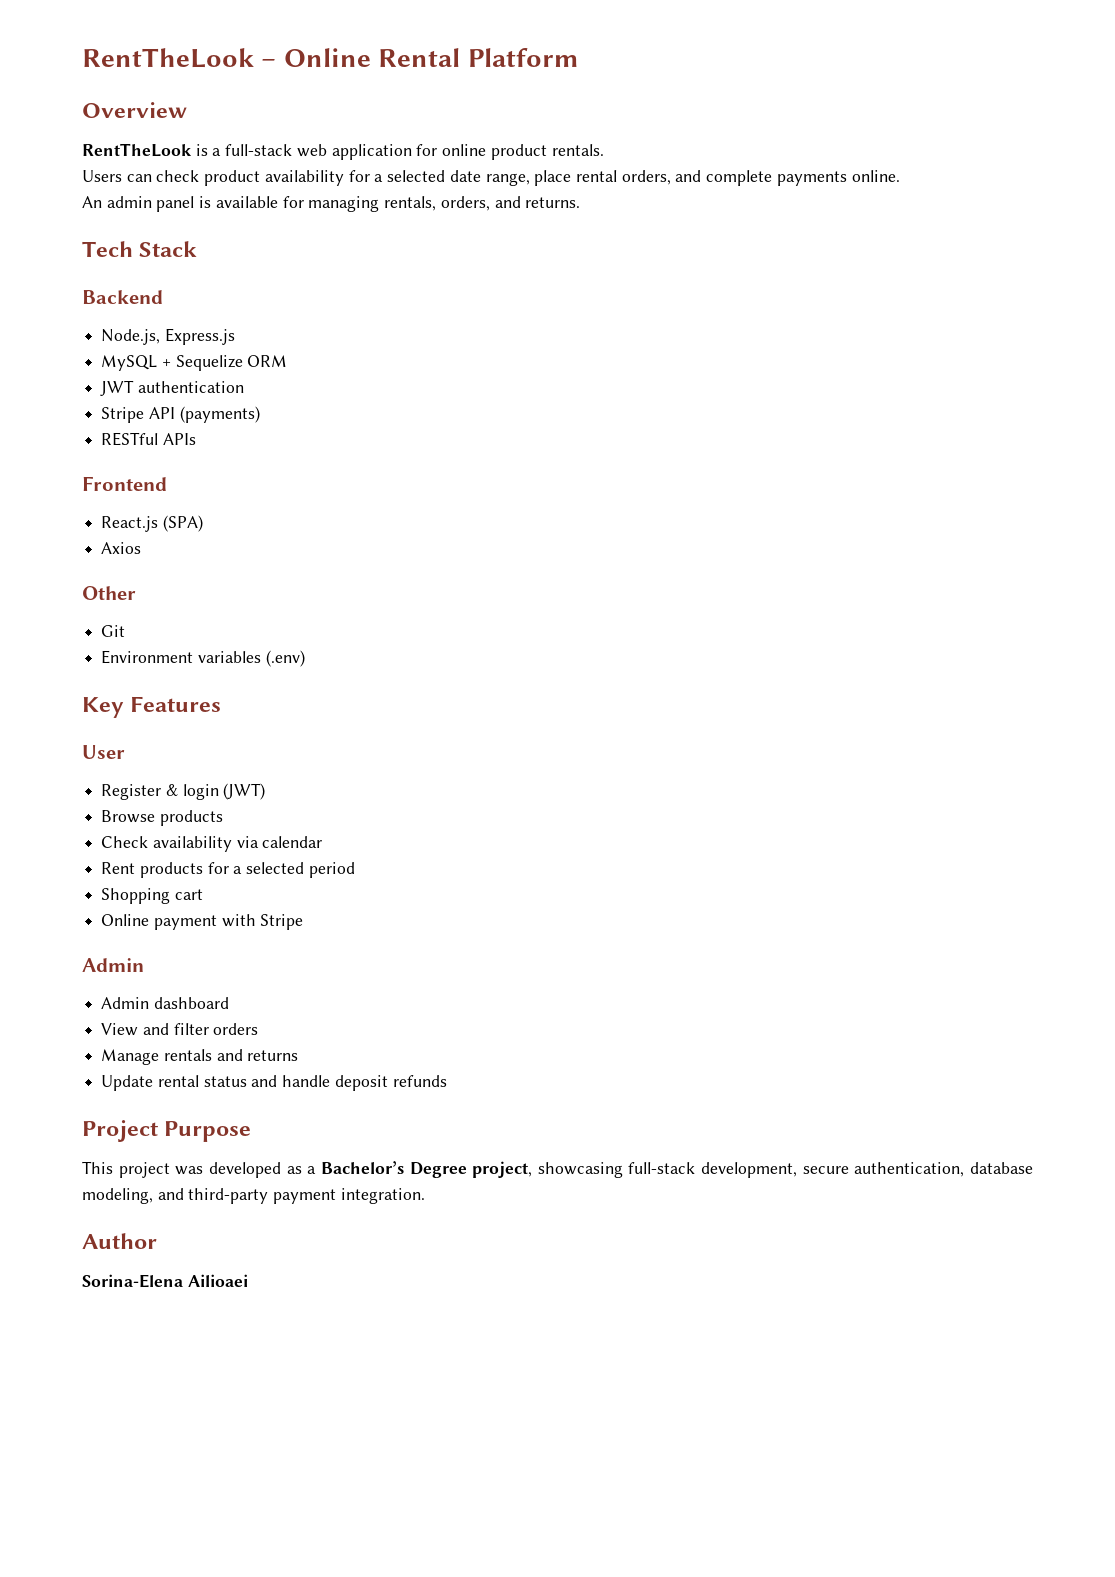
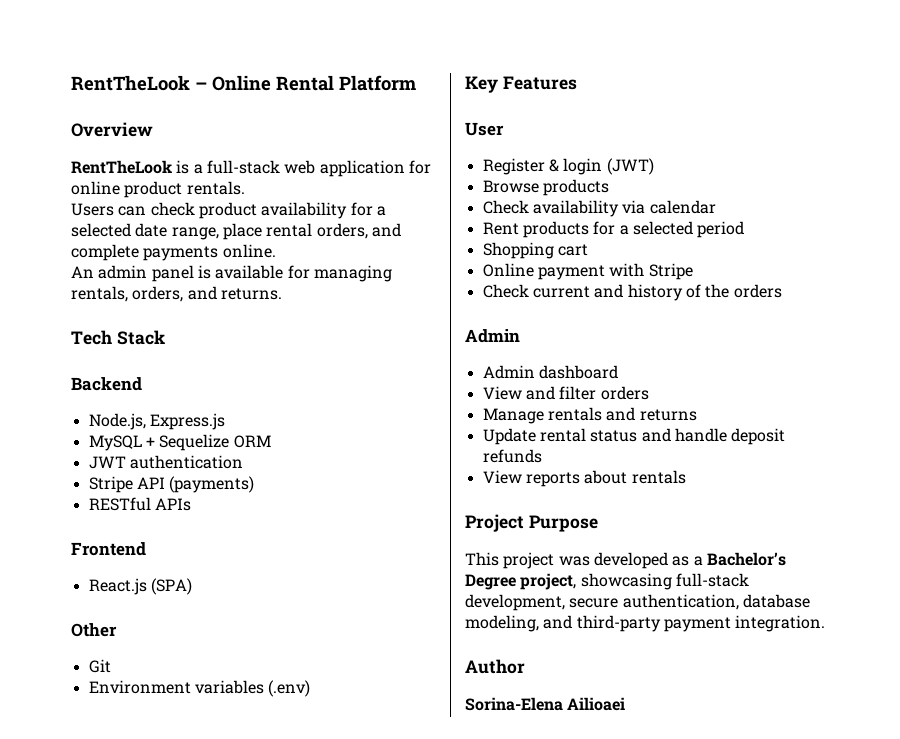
[101,542,142,554] // Axios -> (192, 586) none
(304, 922) none -> [482,284,782,301] // Check current and history of the orders
(447, 1081) none -> [482,470,686,487] // View reports about rentals

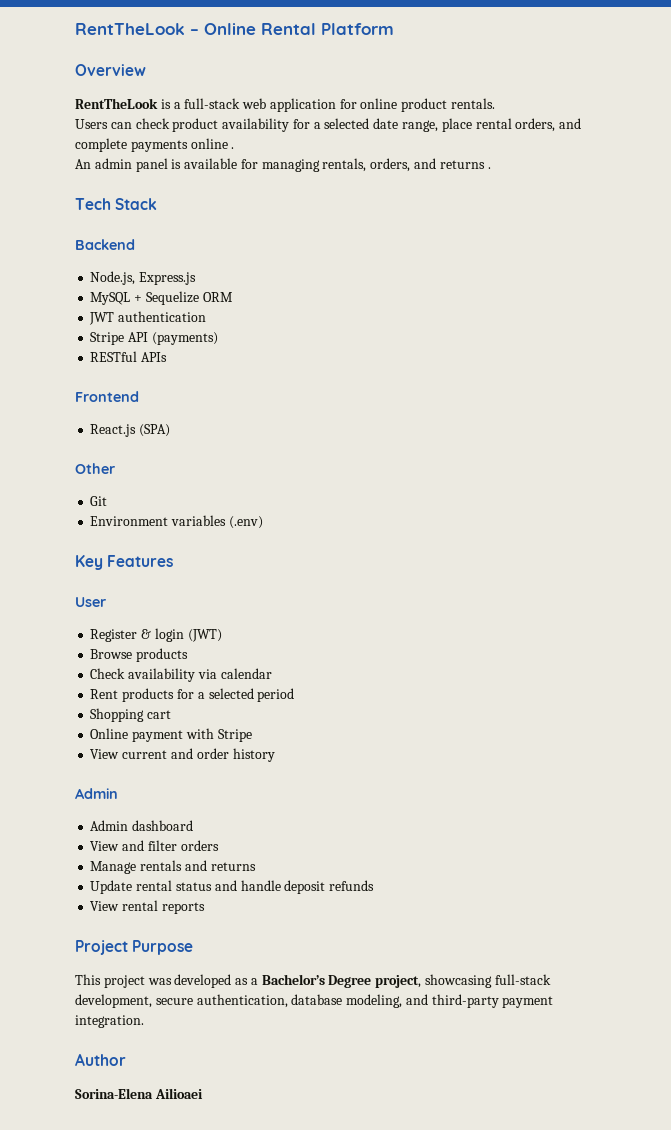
[222,244,276,258] online. -> [190,138,235,149] online .
[220,288,282,300] returns. -> [439,160,491,169] returns .
[482,284,529,298] Check -> [90,749,120,759] View
(624, 291) none -> [196,748,229,759] order
[685,284,782,298] of the orders -> (275, 755) none
(522, 477) none -> [122,900,159,911] rental
[584,470,686,484] about rentals -> (205, 908) none

